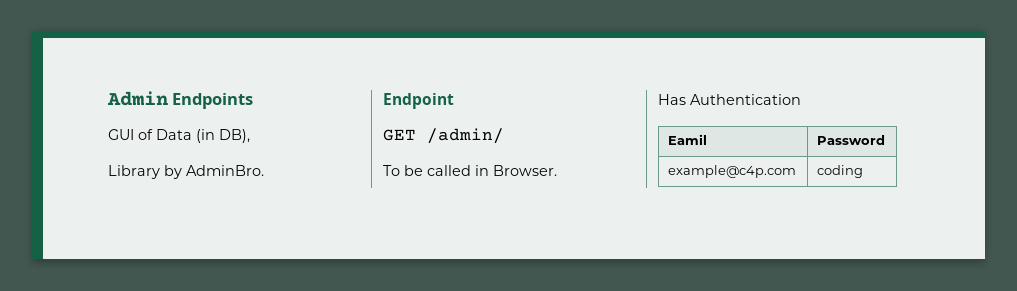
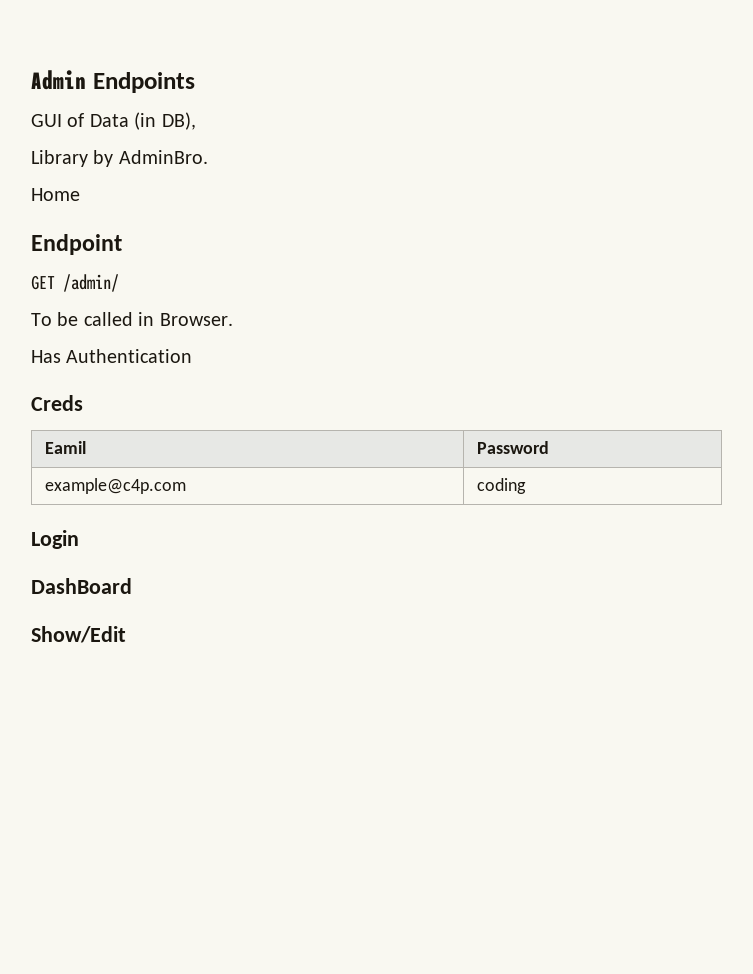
(264, 170) none -> [31,188,80,201] // Home
(801, 99) none -> [31,395,83,411] // Creds
(864, 171) none -> [31,530,79,549] [31,578,132,594] [31,626,126,643] // Login // DashBoard // Show/Edit

